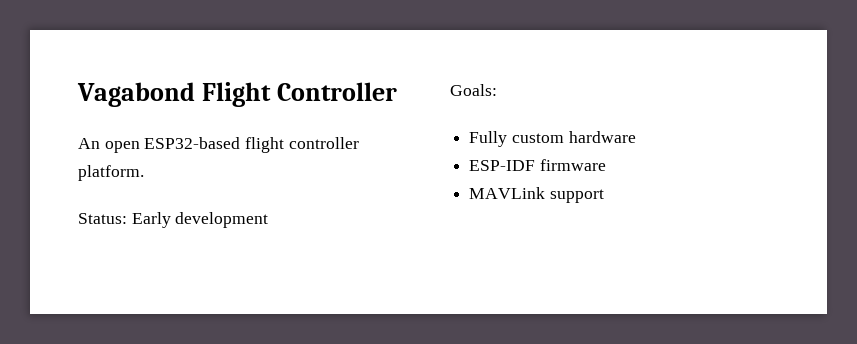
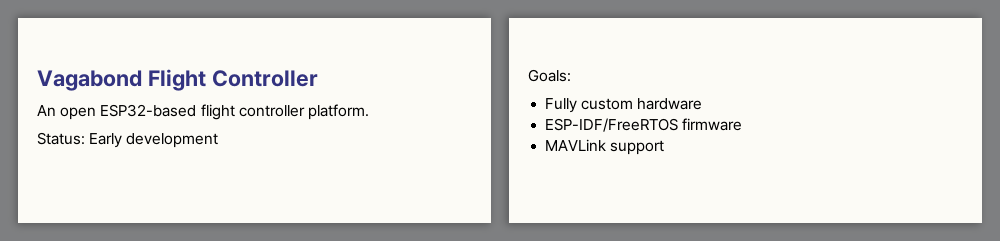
[469,160,536,171] ESP-IDF -> [545,118,679,132] ESP-IDF/FreeRTOS

